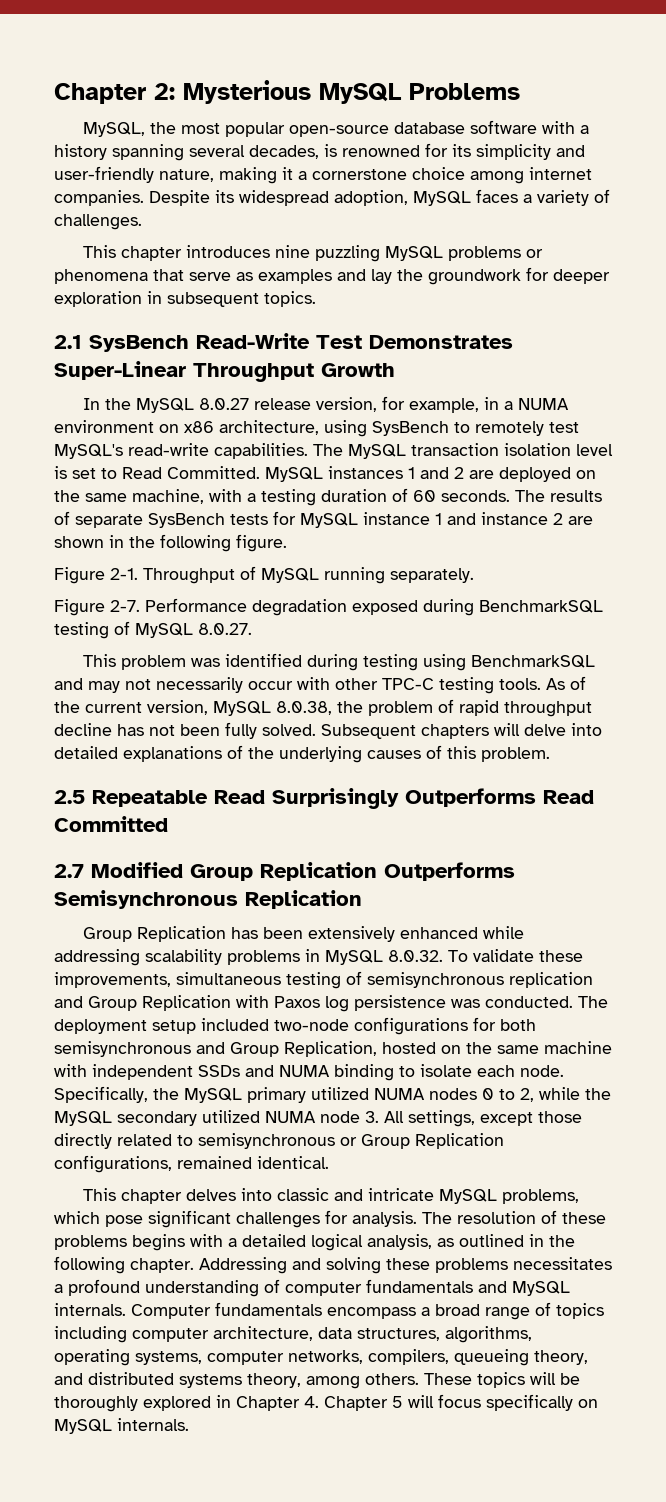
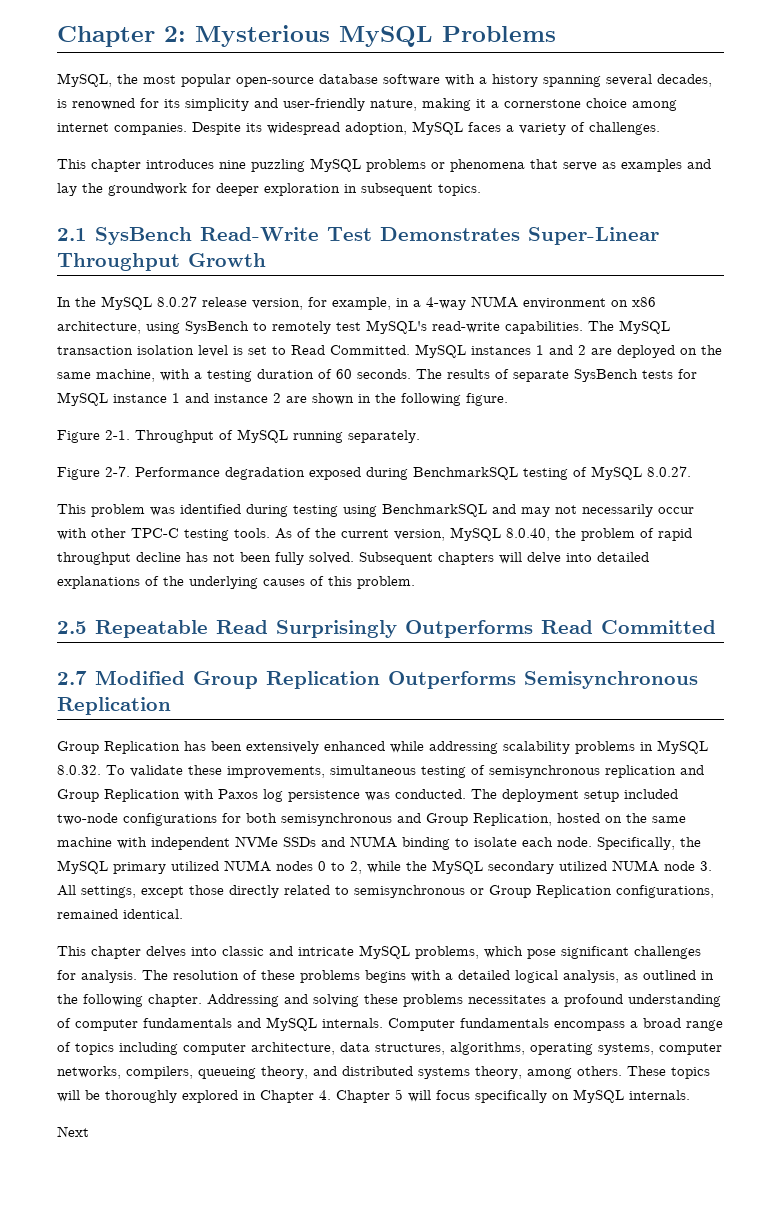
(513, 405) none -> [426,297,466,310] 4-way
[276,701,332,715] 8.0.38, -> [506,528,550,541] 8.0.40,
(193, 1072) none -> [235,836,278,847] NVMe
(189, 1424) none -> [57,1126,89,1137] // Next

